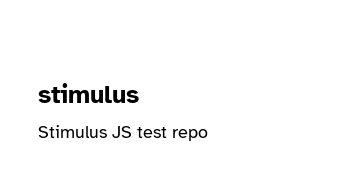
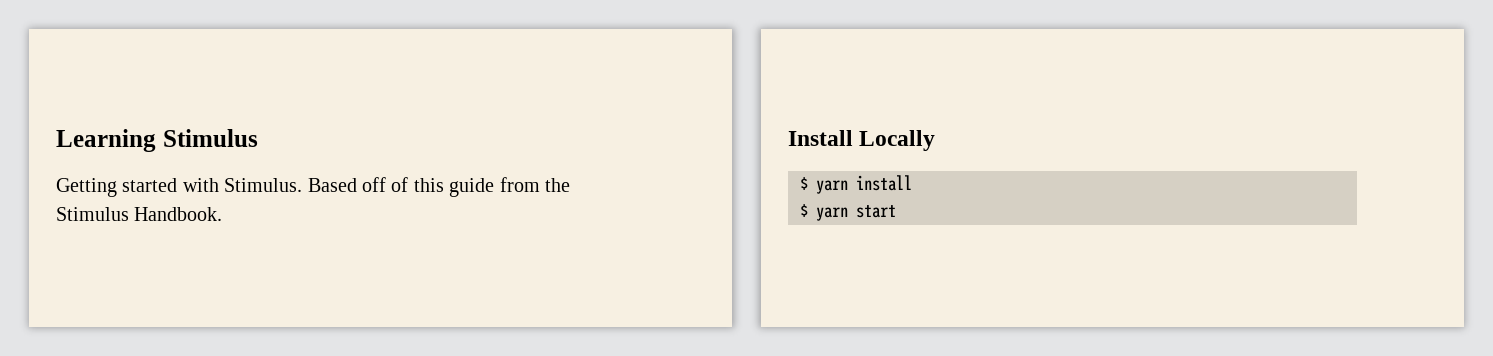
[38,83,139,103] [38,125,208,141] stimulus // Stimulus JS test repo -> [56,129,258,152] [56,177,570,197] [56,207,223,221] [788,130,936,151] [800,175,912,194] [800,204,896,221] Learning Stimulus // Getting started with Stimulus. Based off of this guide from the Stimulus Handbook. // Install Locally // $ yarn install // $ yarn start

